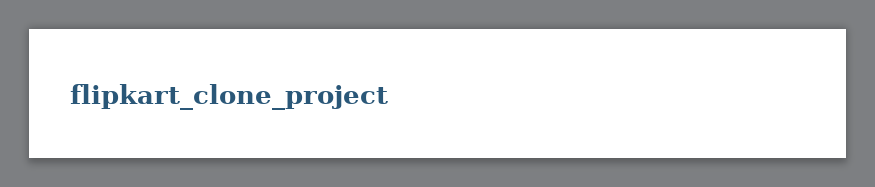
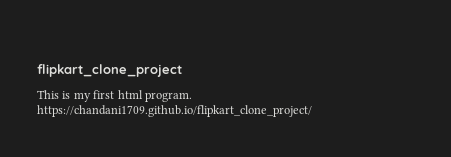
(388, 97) none -> [37,90,192,102] [37,105,312,117] // This is my first html program. https://chandani1709.github.io/flipkart_clone_project/

